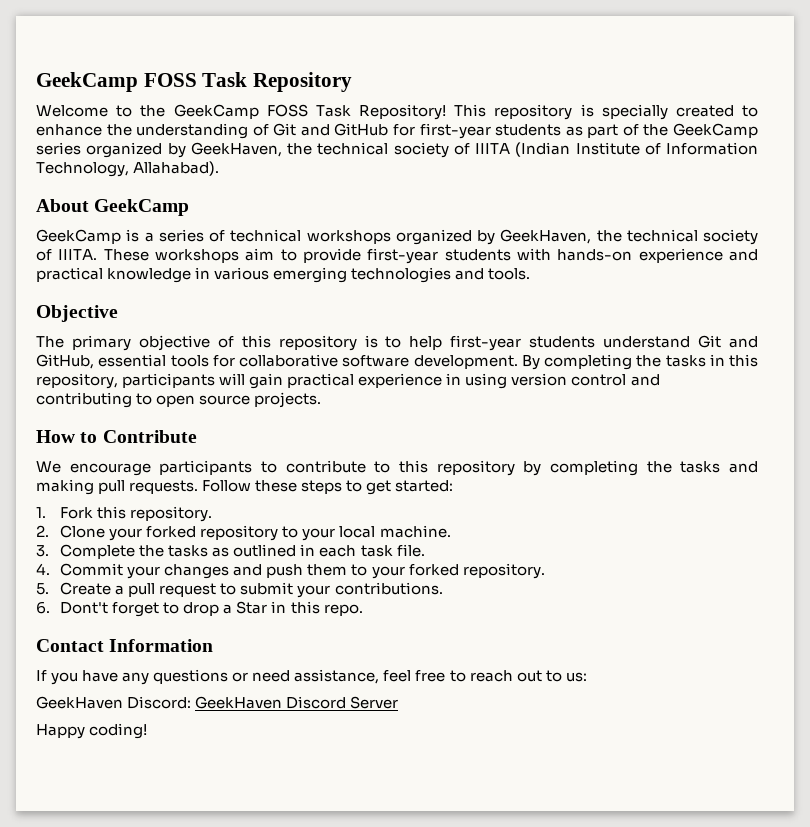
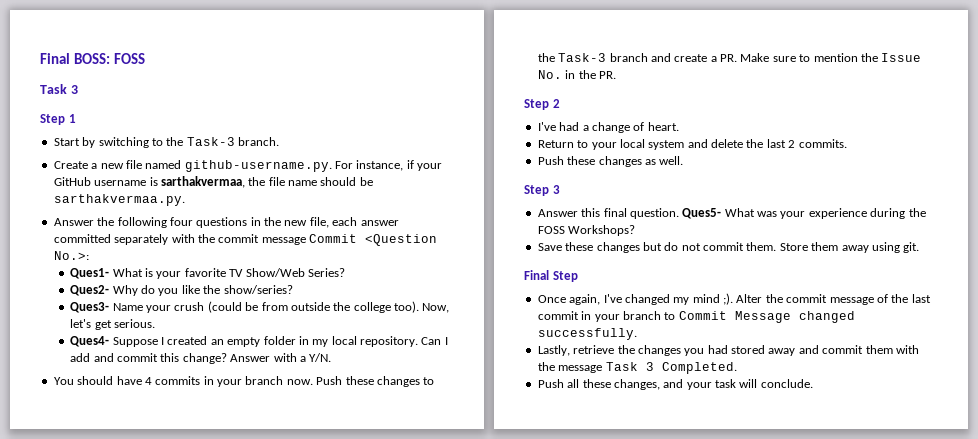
[36,72,353,92] [36,104,758,120] [36,123,758,139] [36,142,758,158] [36,161,220,177] [36,199,190,216] [36,229,758,245] [36,248,759,264] [36,267,531,283] [36,305,118,322] [36,335,758,351] [36,354,758,370] [36,373,660,389] [36,392,322,408] [36,430,197,443] [36,460,758,476] [36,479,454,495] [36,506,213,522] [36,525,451,541] [36,544,425,559] [36,563,545,579] [36,582,443,598] [36,601,363,617] [36,639,214,652] [36,669,587,685] [36,696,399,709] [36,723,148,739] GeekCamp FOSS Task Repository // Welcome to the GeekCamp FOSS Task Repository! This repository is specially created to enhance the understanding of Git and GitHub for first-year students as part of the GeekCamp series organized by GeekHaven, the technical society of IIITA (Indian Institute of Information Technology, Allahabad). // About GeekCamp // GeekCamp is a series of technical workshops organized by GeekHaven, the technical society of IIITA. These workshops aim to provide first-year students with hands-on experience and practical knowledge in various emerging technologies and tools. // Objective // The primary objective of this repository is to help first-year students understand Git and GitHub, essential tools for collaborative software development. By completing the tasks in this repository, participants will gain practical experience in using version control and contributing to open source projects. // How to Contribute // We encourage participants to contribute to this repository by completing the tasks and making pull requests. Follow these steps to get started: // 1. Fork this repository. // 2. Clone your forked repository to your local machine. // 3. Complete the tasks as outlined in each task file. // 4. Commit your changes and push them to your forked repository. // 5. Create a pull request to submit your contributions. // 6. Dont't forget to drop a Star in this repo. // Contact Information // If you have any questions or need assistance, feel free to reach out to us: // GeekHaven Discord: GeekHaven Discord Server // Happy coding! -> [40,53,145,64] [40,84,78,94] [40,114,76,125] [53,137,279,148] [53,160,443,172] [53,176,373,188] [53,194,185,206] [53,217,399,228] [53,234,437,246] [53,251,89,260] [70,268,345,279] [70,285,293,296] [70,301,450,313] [70,319,156,330] [70,336,448,347] [70,353,332,364] [53,376,435,387] [537,53,922,62] [537,70,616,79] [524,99,560,110] [537,122,679,133] [537,139,847,150] [537,156,684,167] [524,185,560,196] [537,208,926,219] [537,225,636,236] [537,242,920,253] [524,270,578,282] [537,293,931,305] [537,311,855,323] [537,328,637,340] [537,345,919,356] [537,362,737,374] [537,379,813,390] Final BOSS: FOSS // Task 3 // Step 1 // Start by switching to the Task-3 branch. // Create a new file named github-username.py. For instance, if your GitHub username is sarthakvermaa, the file name should be sarthakvermaa.py. // Answer the following four questions in the new file, each answer committed separately with the commit message Commit <Question No.>: // Ques1- What is your favorite TV Show/Web Series? // Ques2- Why do you like the show/series? // Ques3- Name your crush (could be from outside the college too). Now, let's get serious. // Ques4- Suppose I created an empty folder in my local repository. Can I add and commit this change? Answer with a Y/N. // You should have 4 commits in your branch now. Push these changes to the Task-3 branch and create a PR. Make sure to mention the Issue No. in the PR. // Step 2 // I've had a change of heart. // Return to your local system and delete the last 2 commits. // Push these changes as well. // Step 3 // Answer this final question. Ques5- What was your experience during the FOSS Workshops? // Save these changes but do not commit them. Store them away using git. // Final Step // Once again, I've changed my mind ;). Alter the commit message of the last commit in your branch to Commit Message changed successfully. // Lastly, retrieve the changes you had stored away and commit them with the message Task 3 Completed. // Push all these changes, and your task will conclude.

